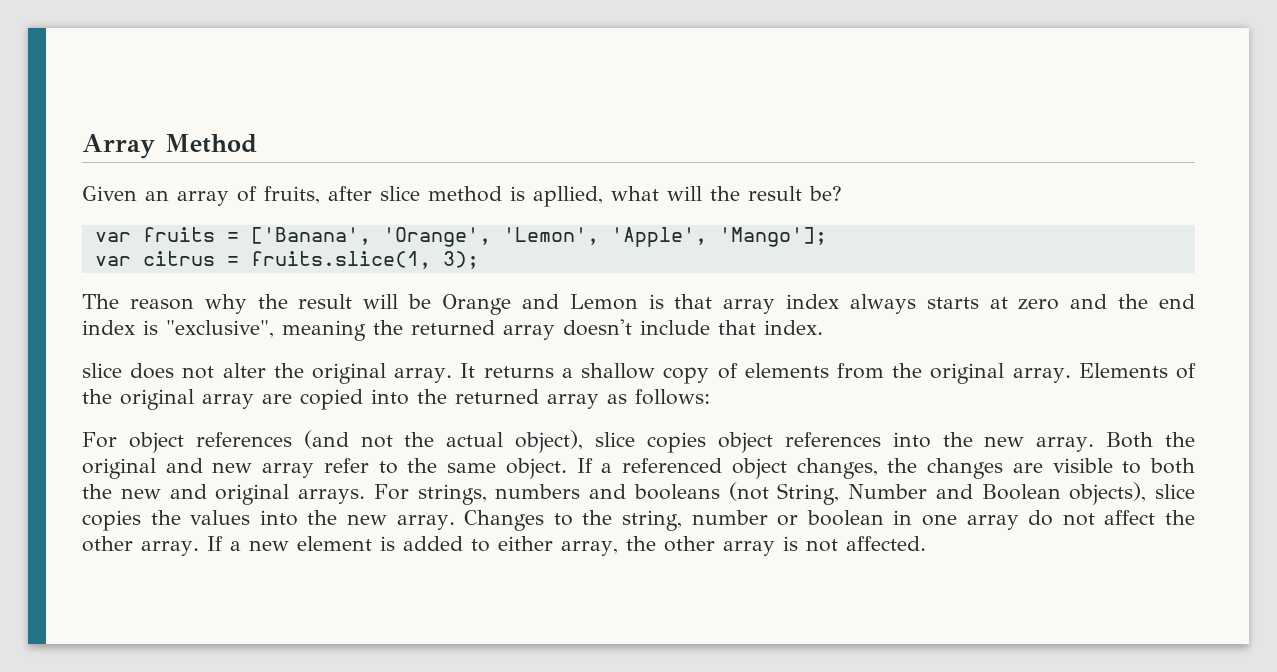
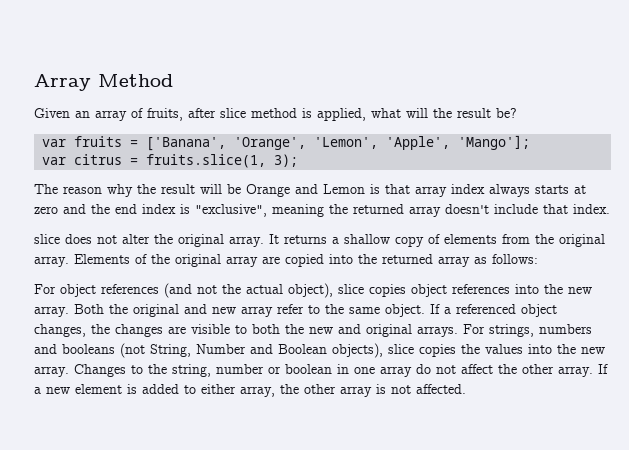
[533,186,603,207] apllied, -> [317,108,366,121] applied,

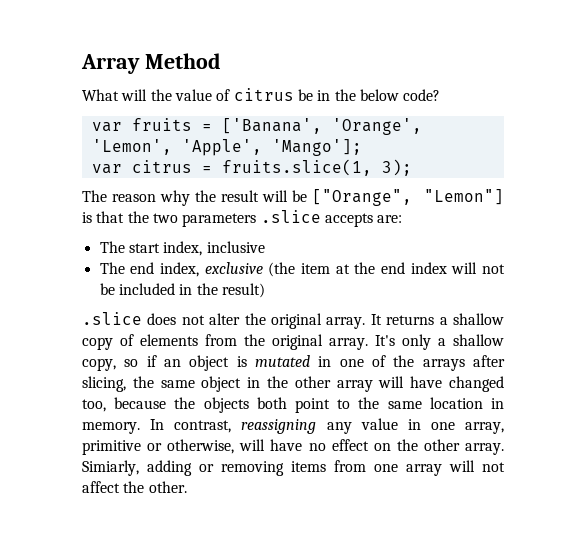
[34,108,517,121] Given an array of fruits, after slice method is applied, what will the result be? -> [82,88,441,101] What will the value of citrus be in the below code?
[246,184,586,197] [34,204,610,217] [34,234,60,244] Orange and Lemon is that array index always starts at zero and the end index is "exclusive", meaning the returned array doesn't include that index. // slice -> [312,189,504,206] [82,210,403,227] [99,241,265,256] [99,262,506,277] [99,283,265,298] [82,312,142,325] ["Orange", "Lemon"] is that the two parameters .slice accepts are: // The start index, inclusive // The end index, exclusive (the item at the end index will not be included in the result) // .slice
[74,254,538,267] [34,283,592,298] [34,304,557,317] [34,324,592,337] [34,343,605,358] [34,364,608,377] [34,384,466,397] Elements of the original array are copied into the returned array as follows: // For object references (and not the actual object), slice copies object references into the new array. Both the original and new array refer to the same object. If a referenced object changes, the changes are visible to both the new and original arrays. For strings, numbers and booleans (not String, Number and Boolean objects), slice copies the values into the new array. Changes to the string, number or boolean in one array do not affect the other array. If a new element is added to either array, the other array is not affected. -> [375,334,504,350] [82,355,505,371] [82,376,505,392] [82,397,504,413] [82,418,504,434] [82,439,505,455] [82,460,505,476] [82,481,187,493] It's only a shallow copy, so if an object is mutated in one of the arrays after slicing, the same object in the other array will have changed too, because the objects both point to the same location in memory. In contrast, reassigning any value in one array, primitive or otherwise, will have no effect on the other array. Simiarly, adding or removing items from one array will not affect the other.

